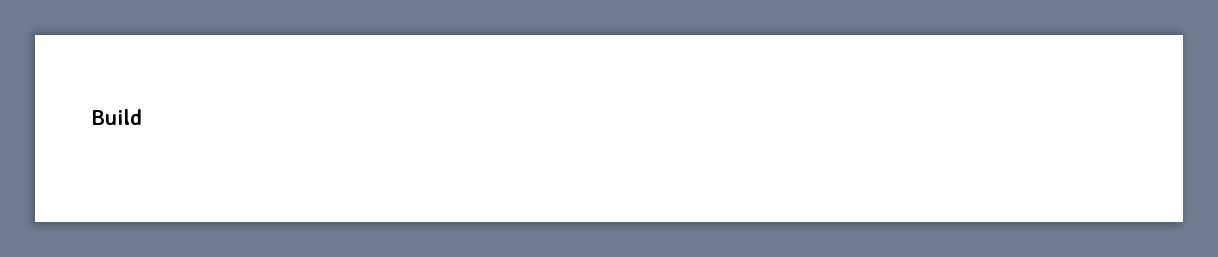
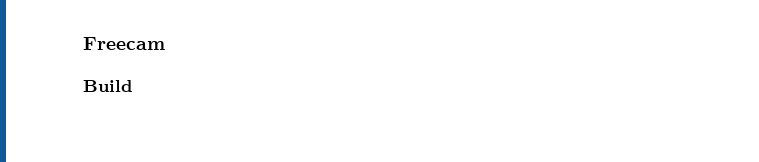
(92, 117) none -> [83,37,165,50] Freecam //

